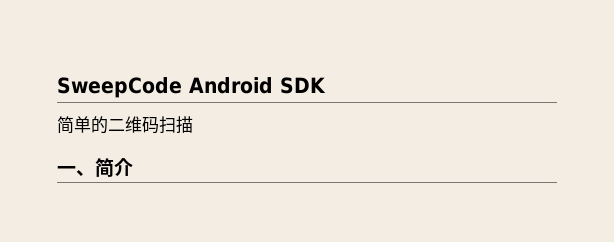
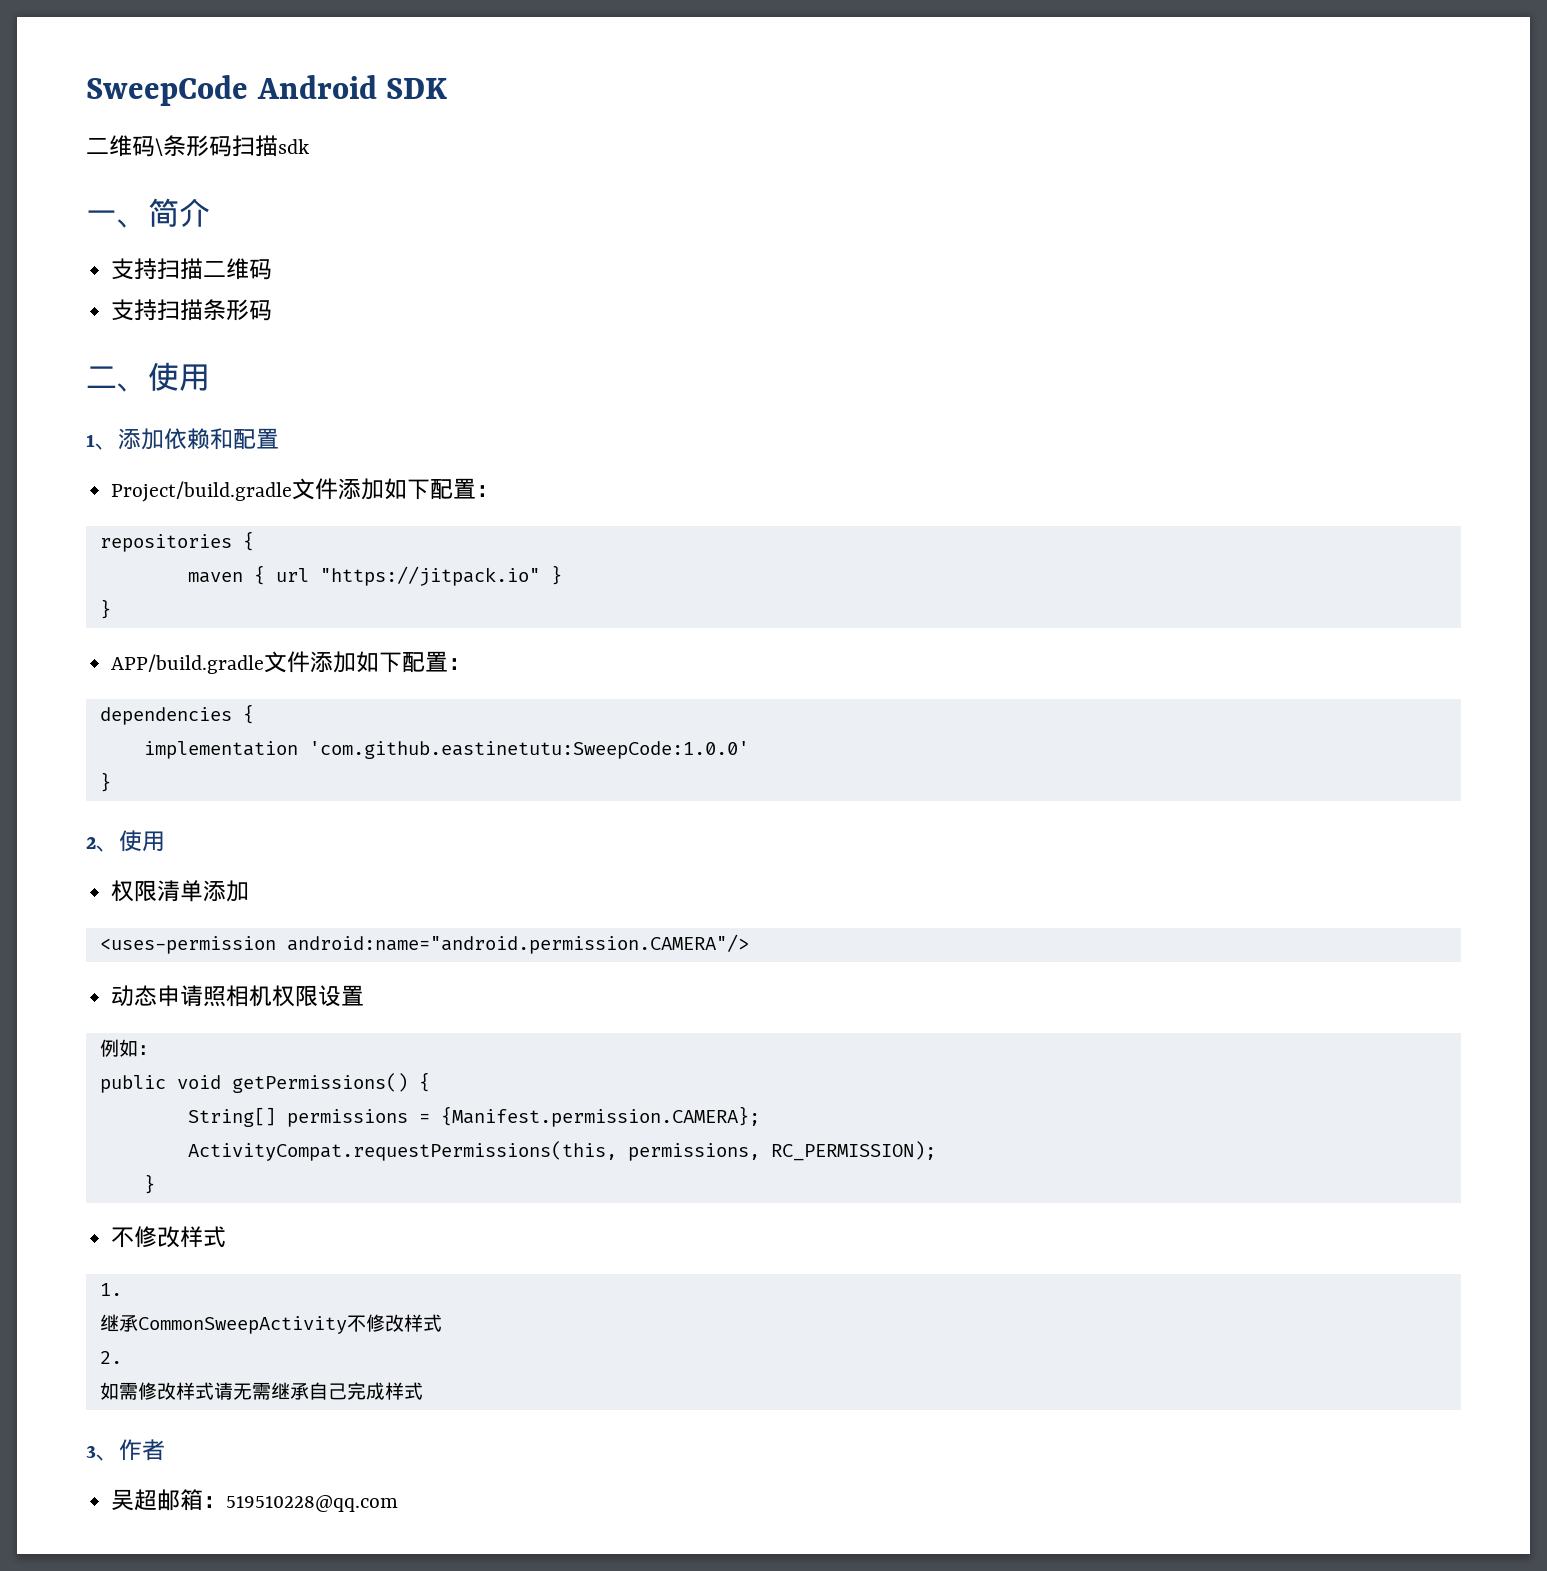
[57,116,142,134] 简单的二维 -> [86,135,209,157] 二维码\条形
(193, 125) none -> [278,139,309,154] sdk
(133, 167) none -> [111,258,273,280] [111,299,273,321] [86,362,210,392] [86,428,279,450] [111,478,500,502] [99,531,254,552] [187,565,562,586] [99,599,111,619] [111,651,472,674] [99,704,254,725] [143,741,749,759] [99,772,111,792] [86,830,165,852] [111,880,250,902] [99,934,749,954] [111,985,365,1007] [99,1039,157,1057] [99,1072,430,1093] [187,1106,760,1127] [187,1141,936,1161] [143,1174,155,1194] [111,1226,227,1248] [99,1283,122,1296] [99,1314,442,1334] [99,1351,122,1364] [99,1382,423,1400] [86,1439,165,1461] [111,1489,399,1512] // 支持扫描二维码 // 支持扫描条形码 // 二、使用 // 1、添加依赖和配置 // Project/build.gradle文件添加如下配置： // repositories { // maven { url "https://jitpack.io" } // } // APP/build.gradle文件添加如下配置： // dependencies { // implementation 'com.github.eastinetutu:SweepCode:1.0.0' // } // 2、使用 // 权限清单添加 // <uses-permission android:name="android.permission.CAMERA"/> // 动态申请照相机权限设置 // 例如： // public void getPermissions() { // String[] permissions = {Manifest.permission.CAMERA}; // ActivityCompat.requestPermissions(this, permissions, RC_PERMISSION); // } // 不修改样式 // 1. // 继承CommonSweepActivity不修改样式 // 2. // 如需修改样式请无需继承自己完成样式 // 3、作者 // 吴超邮箱：519510228@qq.com

